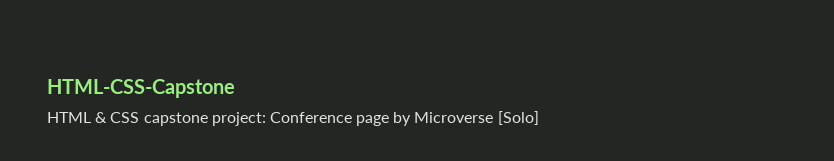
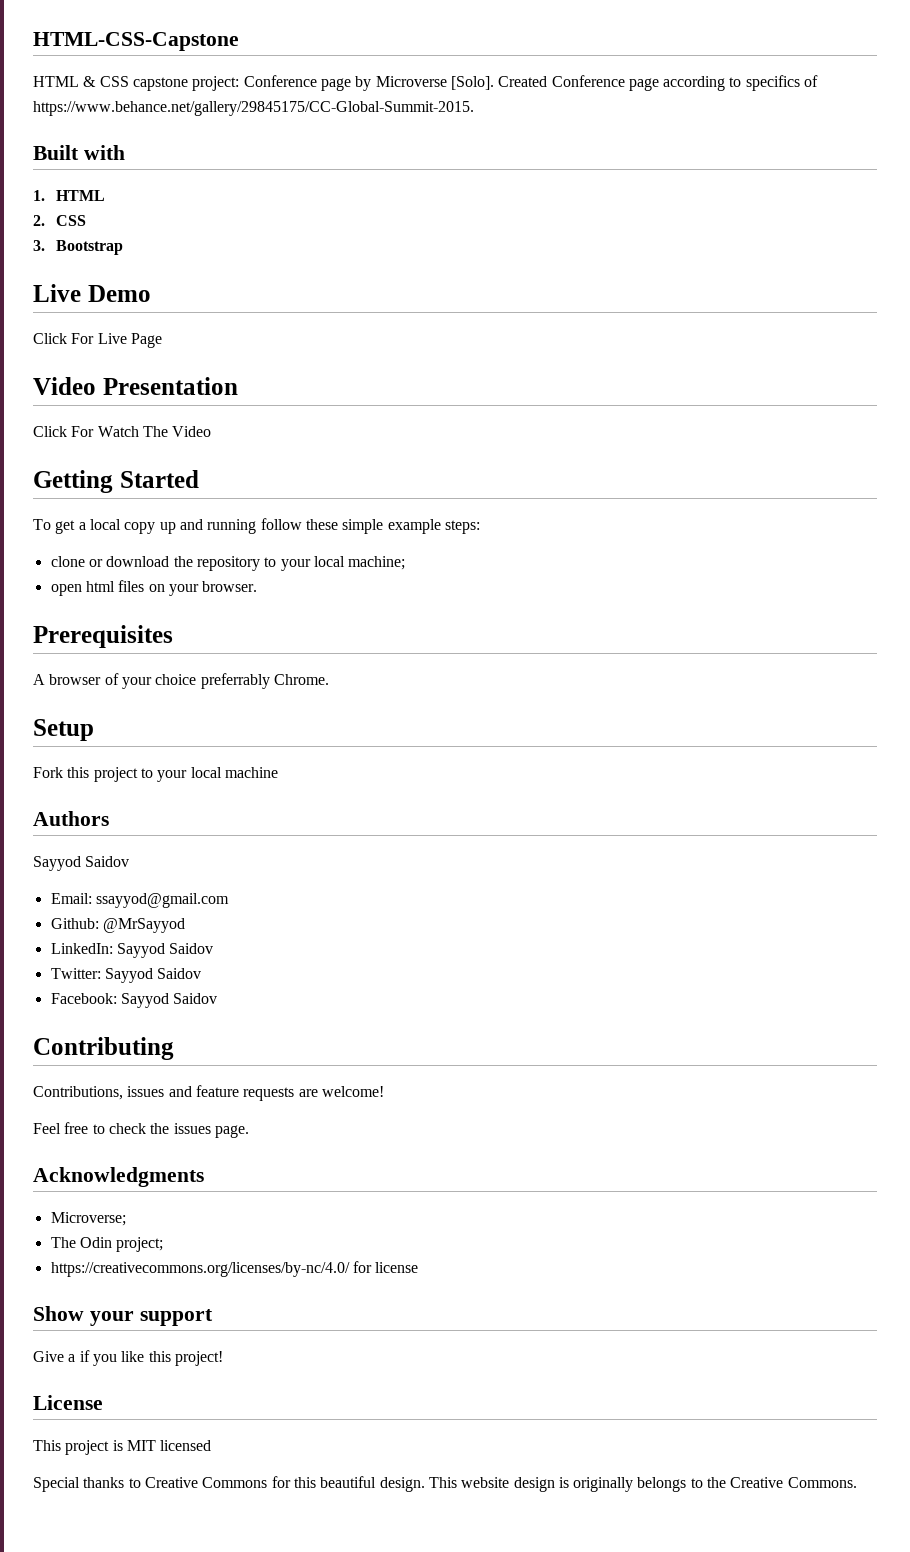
[497,111,539,125] [Solo] -> [450,75,819,91] [33,101,474,116] [33,145,125,160] [33,190,106,201] [33,215,87,226] [33,240,124,255] [33,284,151,302] [33,333,162,348] [33,377,238,395] [33,426,212,437] [33,470,199,493] [33,518,480,534] [50,556,406,571] [50,580,258,596] [33,625,173,648] [33,673,329,689] [33,719,94,741] [33,767,278,782] [33,811,109,826] [33,856,130,871] [50,893,229,908] [50,918,185,933] [50,943,214,958] [50,968,202,983] [50,993,218,1008] [33,1037,174,1060] [33,1085,384,1101] [33,1122,249,1138] [33,1167,204,1187] [50,1212,126,1226] [50,1237,164,1252] [50,1261,419,1277] [33,1306,213,1326] [33,1350,223,1366] [33,1395,103,1410] [33,1440,212,1455] [33,1476,857,1492] [Solo]. Created Conference page according to specifics of https://www.behance.net/gallery/29845175/CC-Global-Summit-2015. // Built with // 1. HTML // 2. CSS // 3. Bootstrap // Live Demo // Click For Live Page // Video Presentation // Click For Watch The Video // Getting Started // To get a local copy up and running follow these simple example steps: // clone or download the repository to your local machine; // open html files on your browser. // Prerequisites // A browser of your choice preferrably Chrome. // Setup // Fork this project to your local machine // Authors // Sayyod Saidov // Email: ssayyod@gmail.com // Github: @MrSayyod // LinkedIn: Sayyod Saidov // Twitter: Sayyod Saidov // Facebook: Sayyod Saidov // Contributing // Contributions, issues and feature requests are welcome! // Feel free to check the issues page. // Acknowledgments // Microverse; // The Odin project; // https://creativecommons.org/licenses/by-nc/4.0/ for license // Show your support // Give a if you like this project! // License // This project is MIT licensed // Special thanks to Creative Commons for this beautiful design. This website design is originally belongs to the Creative Commons.

